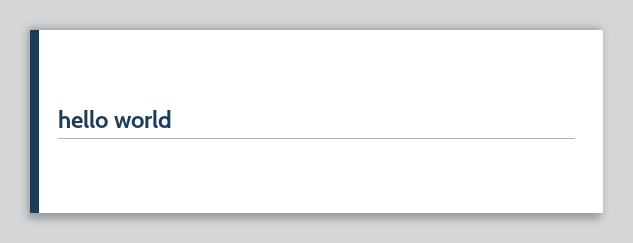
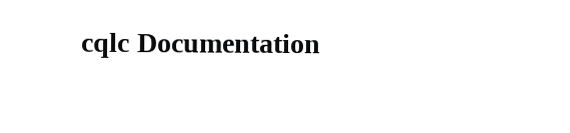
[58,110,173,128] hello world -> [81,32,321,59] cqlc Documentation

